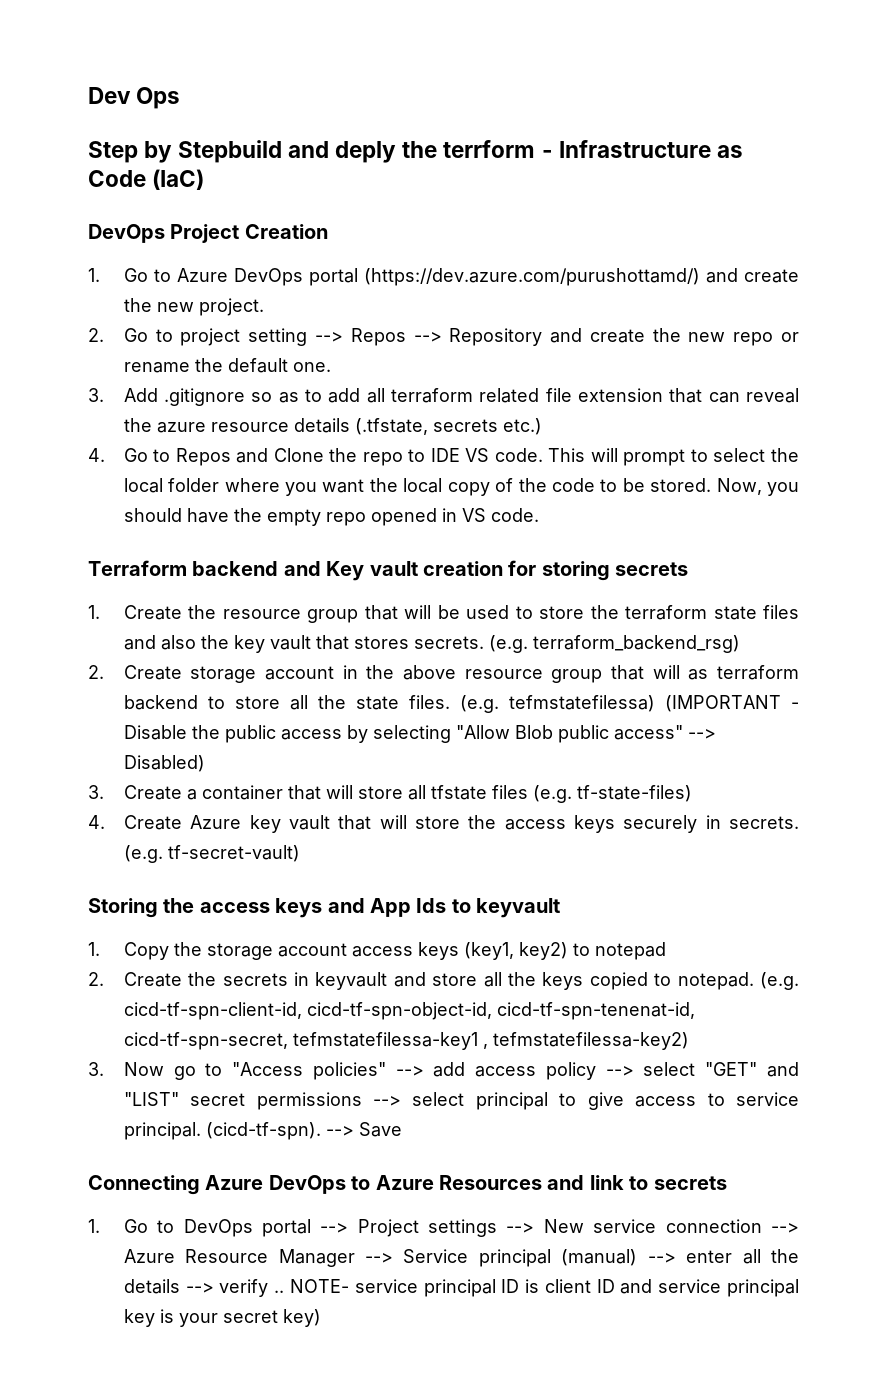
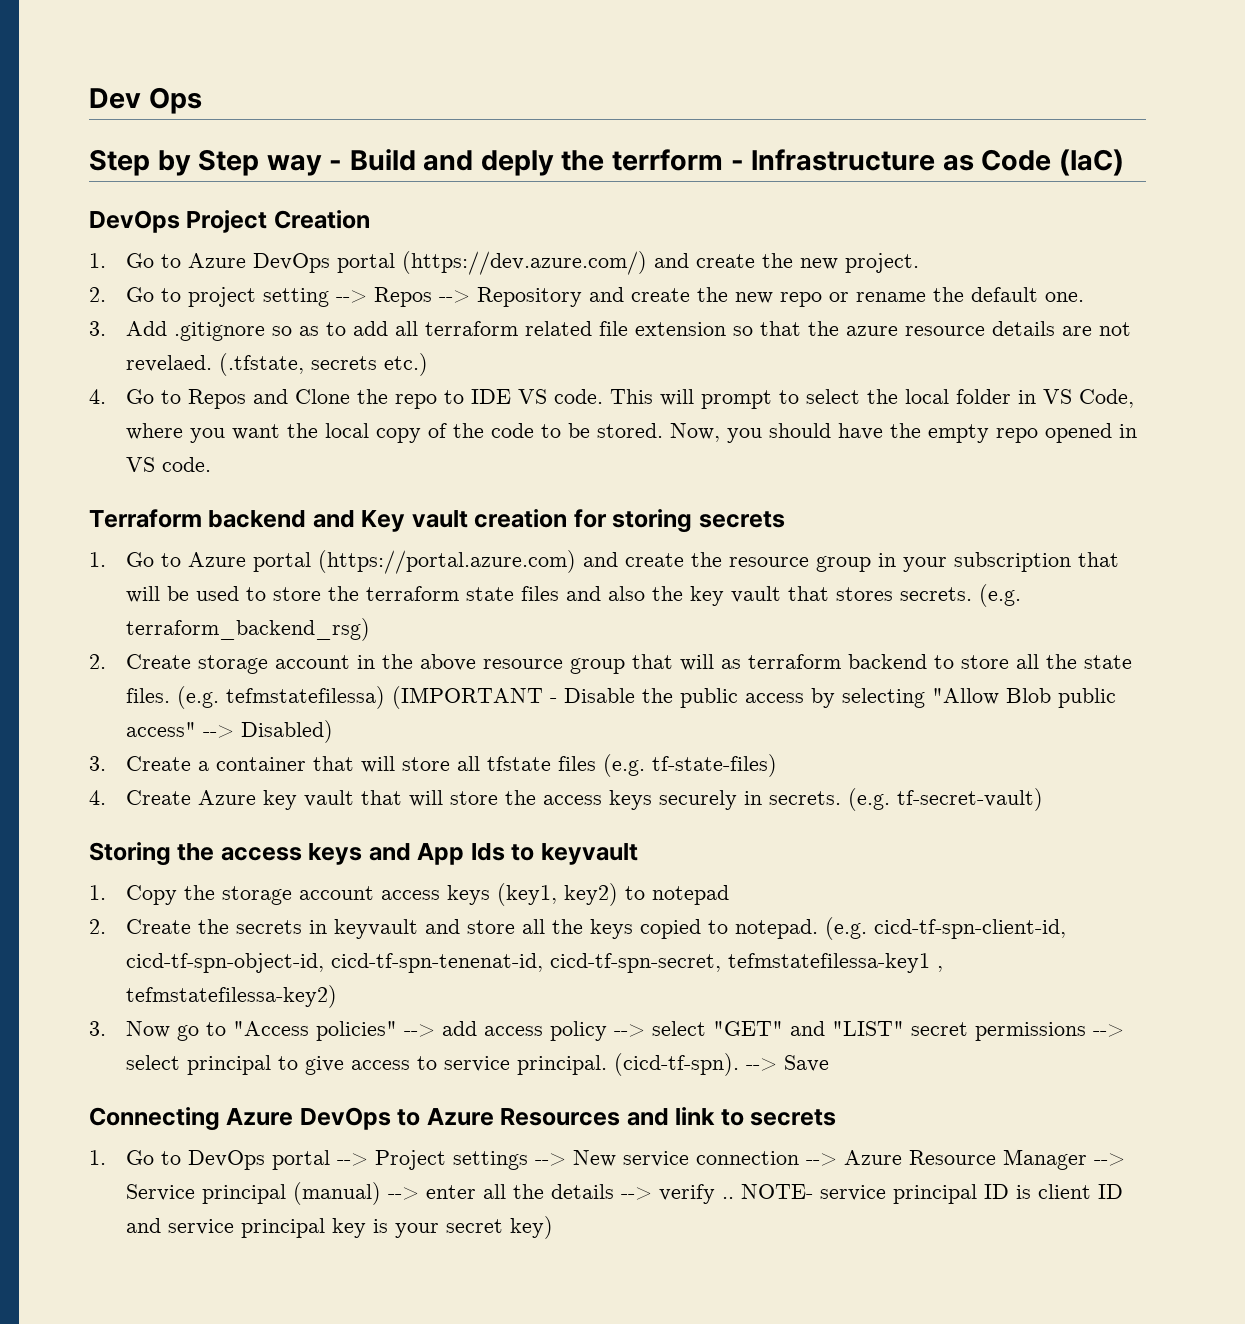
[178,140,283,163] Stepbuild -> [198,149,416,176] Step way - Build
[363,268,700,286] (https://dev.azure.com/purushottamd/) -> [402,251,648,275] (https://dev.azure.com/)
[669,388,799,403] that can reveal -> [733,321,802,336] so that
(350, 425) none -> [1062,322,1132,336] [126,355,213,372] are not revelaed.
(220, 485) none -> [1018,389,1135,408] in VS Code,
[123,605,359,623] Create the resource group -> [126,550,1072,574] Go to Azure portal (https://portal.azure.com) and create the resource group in your subscription

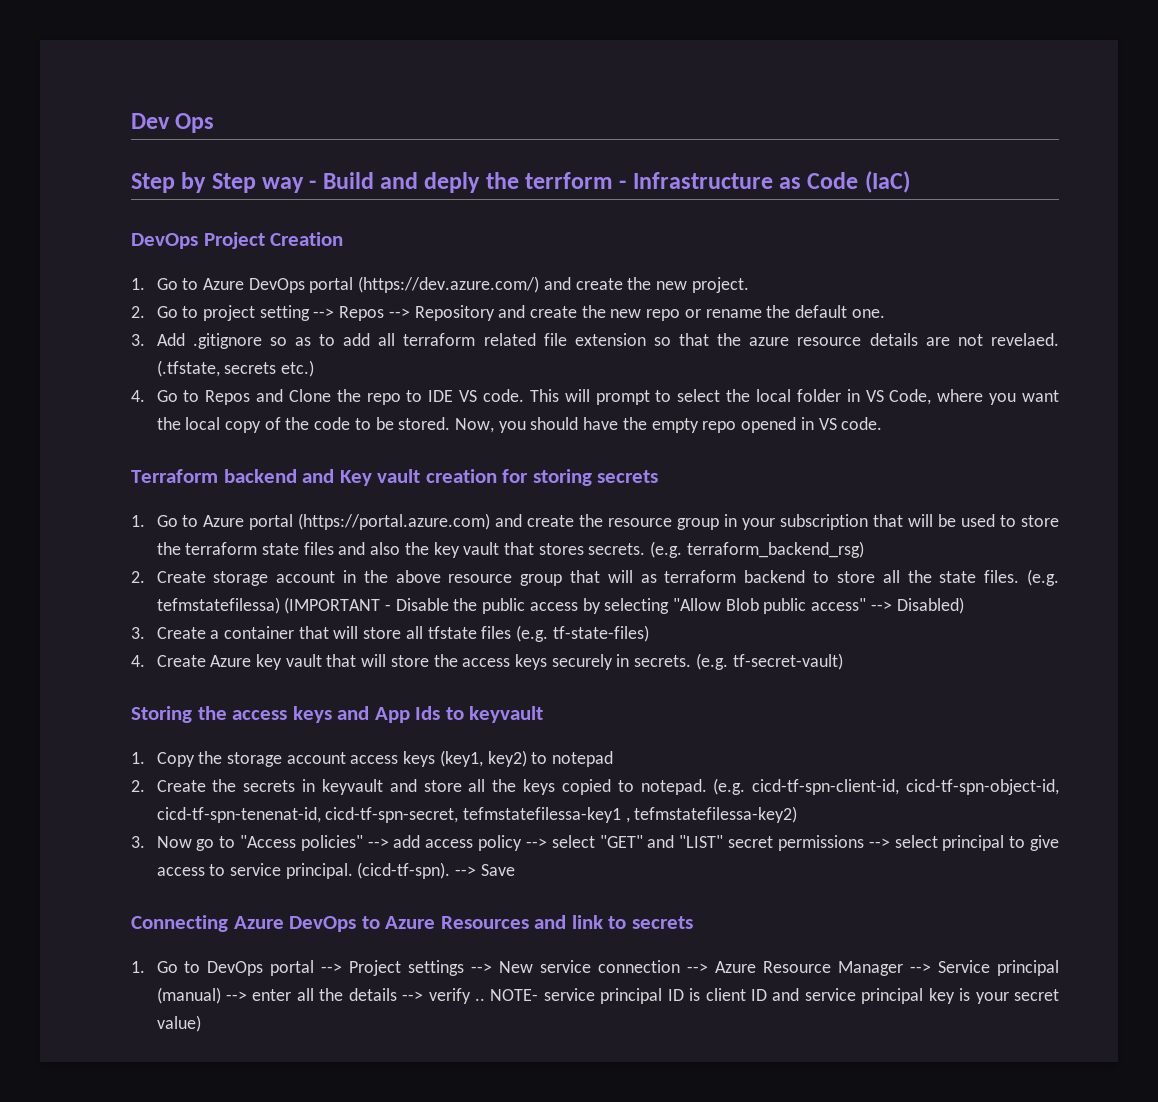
[510,1216,554,1239] key) -> [156,1015,201,1032] value)

